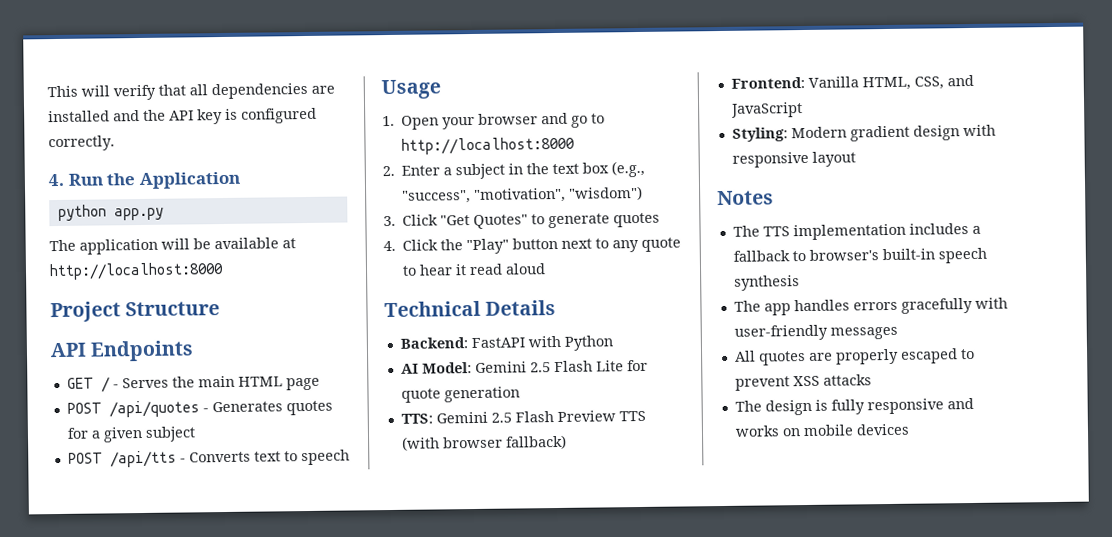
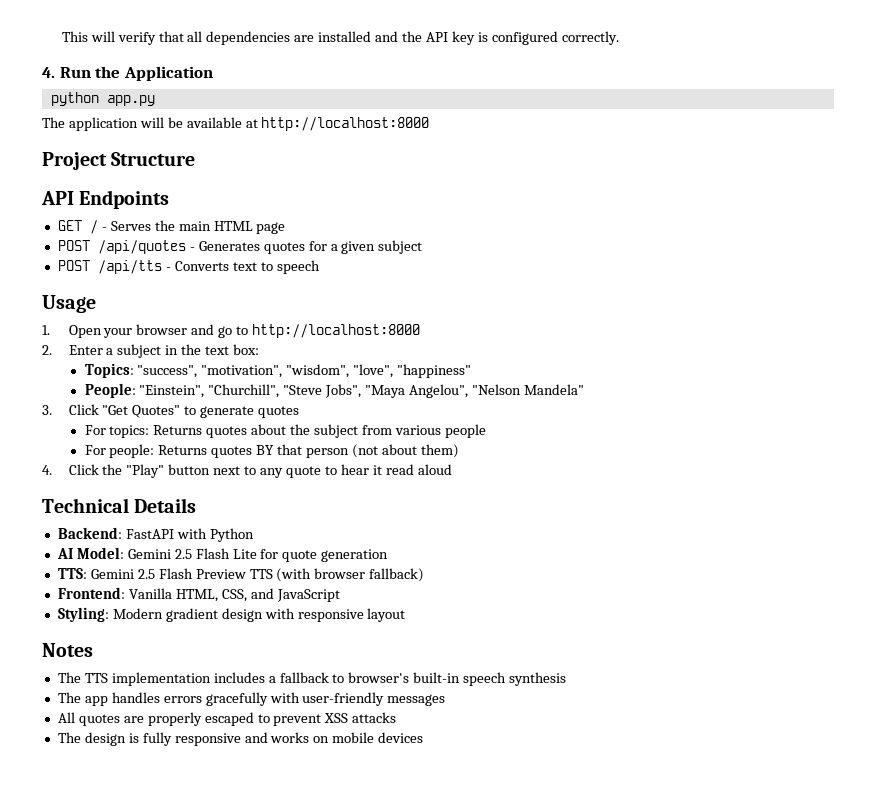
[582,160,646,178] [402,185,644,204] box (e.g., "success", "motivation", "wisdom") -> [233,344,260,355] [84,363,472,378] [84,383,584,398] box: // Topics: "success", "motivation", "wisdom", "love", "happiness" // People: "Einstein", "Churchill", "Steve Jobs", "Maya Angelou", "Nelson Mandela"
(661, 220) none -> [84,424,486,438] [84,444,459,458] // For topics: Returns quotes about the subject from various people // For people: Returns quotes BY that person (not about them)

